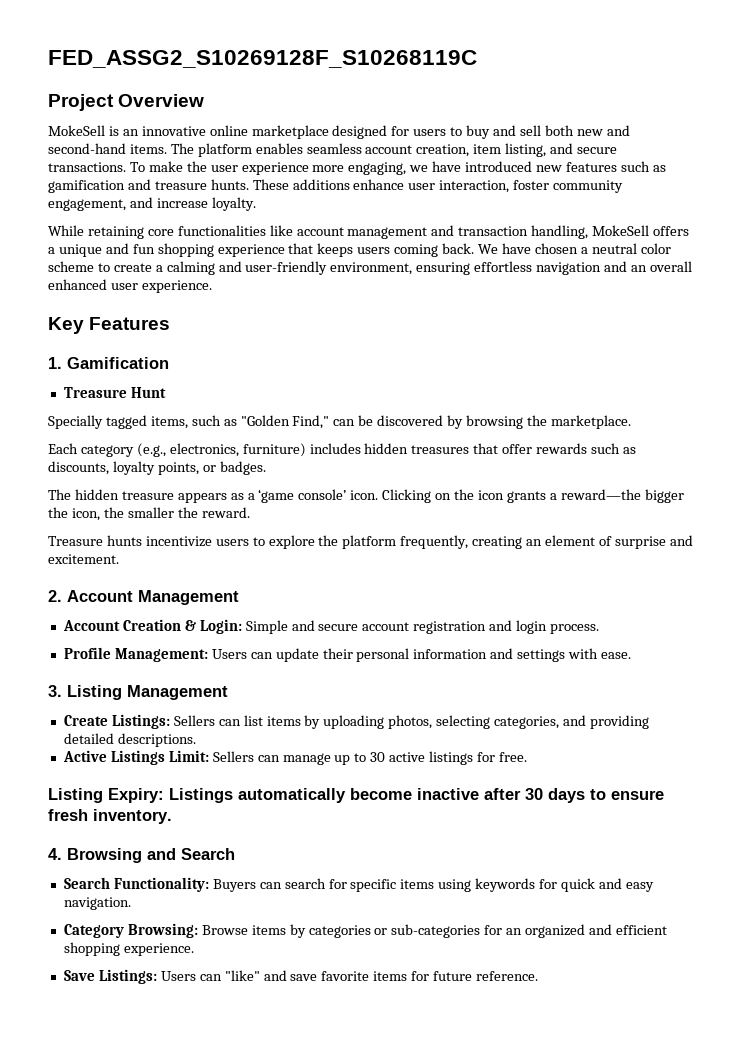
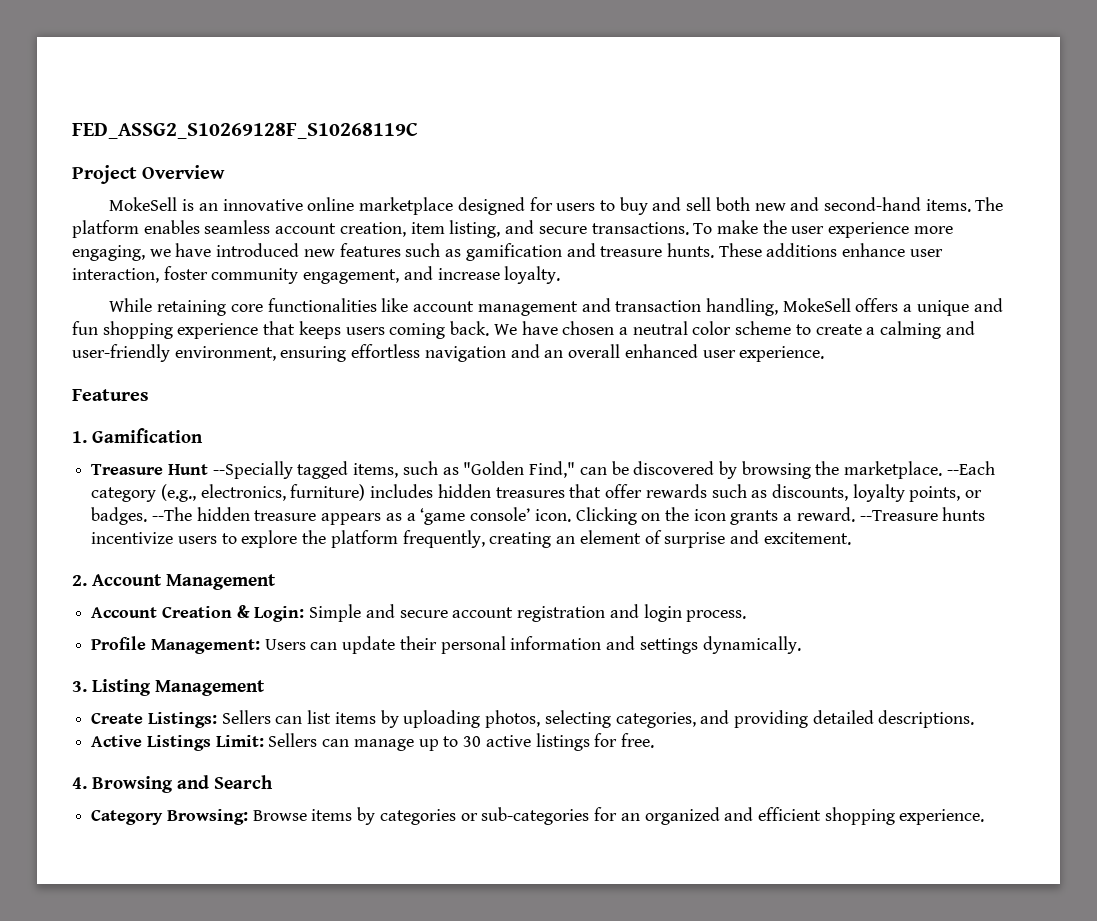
[48,317,84,334] Key -> (825, 354) none
[48,415,103,429] // Specially -> [212,461,293,479] --Specially
[48,443,78,454] // Each -> [946,461,995,475] --Each
[48,489,71,500] // The -> [151,507,192,521] --The
[560,489,684,503] [48,507,198,521] reward—the bigger the icon, the smaller the -> (793, 517) none
[48,536,103,546] // Treasure -> [859,510,938,521] --Treasure
[568,648,632,659] with ease. -> [702,636,801,654] dynamically.
[48,788,664,803] [48,809,172,824] [48,848,235,863] [63,877,654,892] [63,897,131,910] Listing Expiry: Listings automatically become inactive after 30 days to ensure fresh inventory. // 4. Browsing and Search // Search Functionality: Buyers can search for specific items using keywords for quick and easy navigation. -> [72,775,273,793] 4. Browsing and Search
[63,969,539,984] // Save Listings: Users can "like" and save favorite items for future reference. -> (985, 817) none

